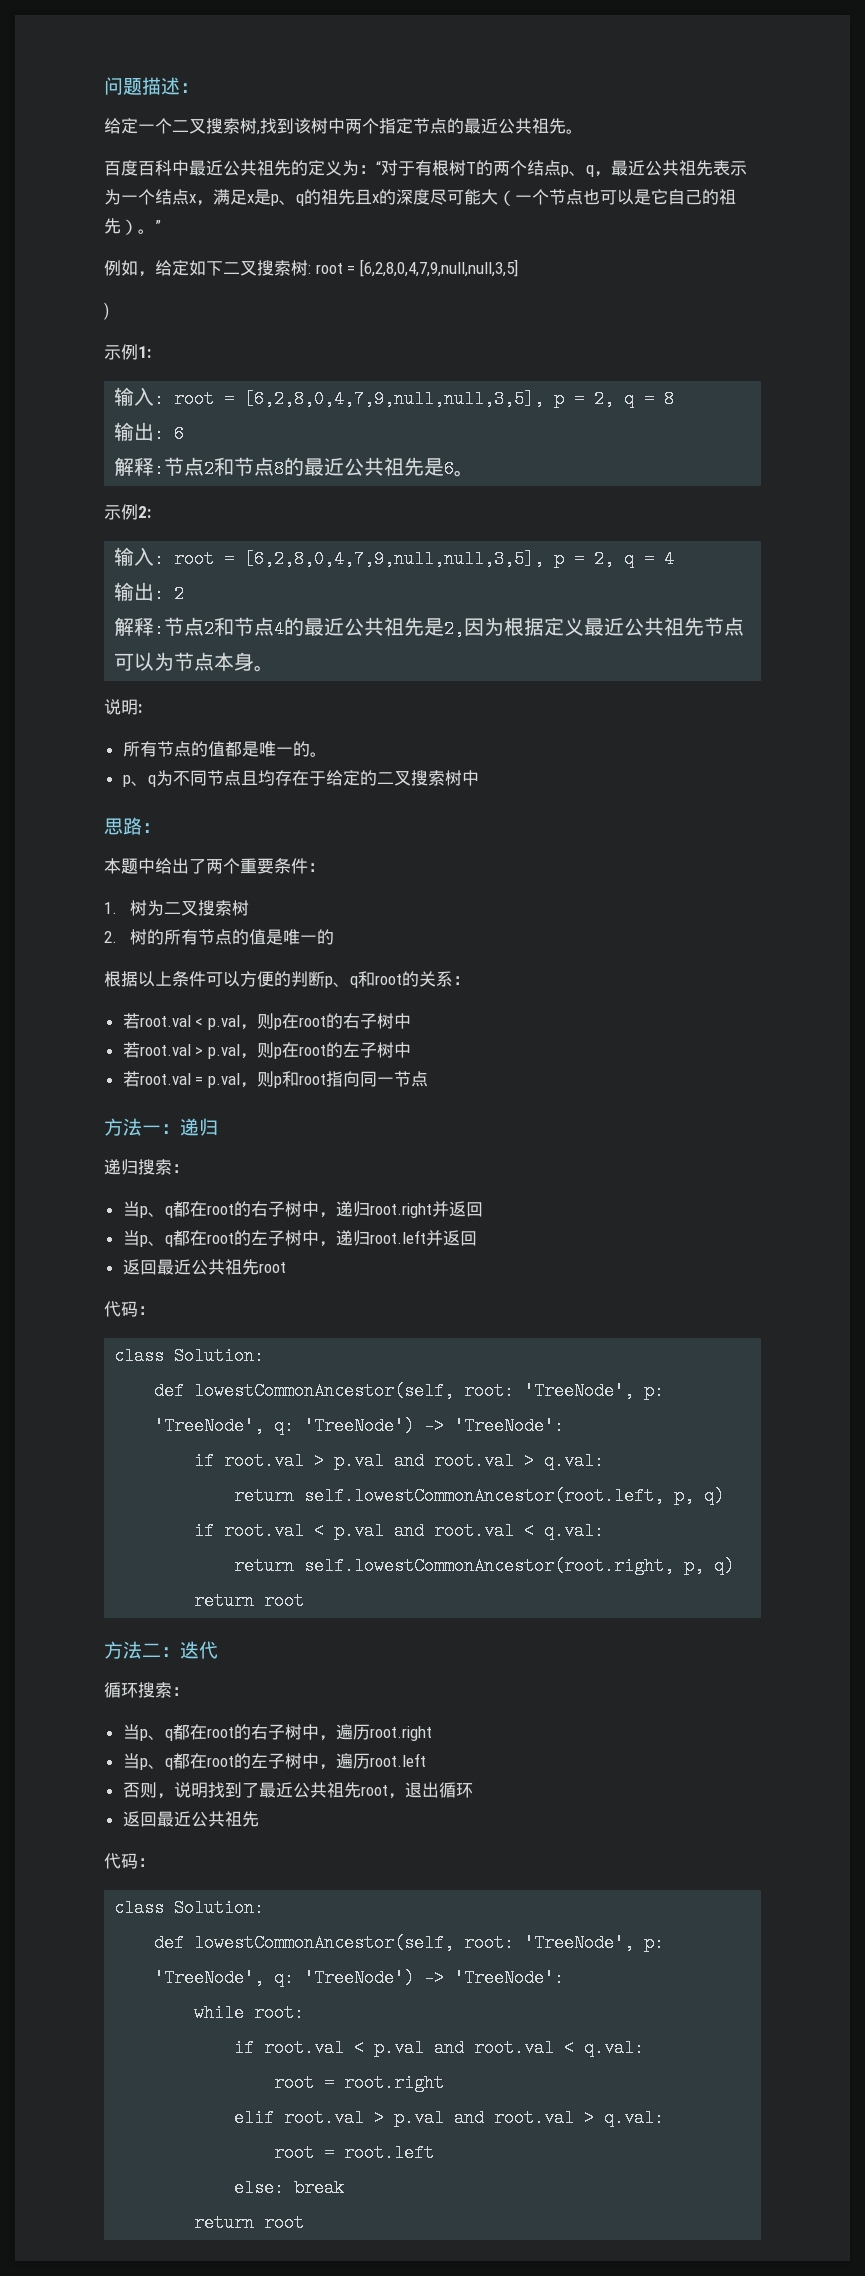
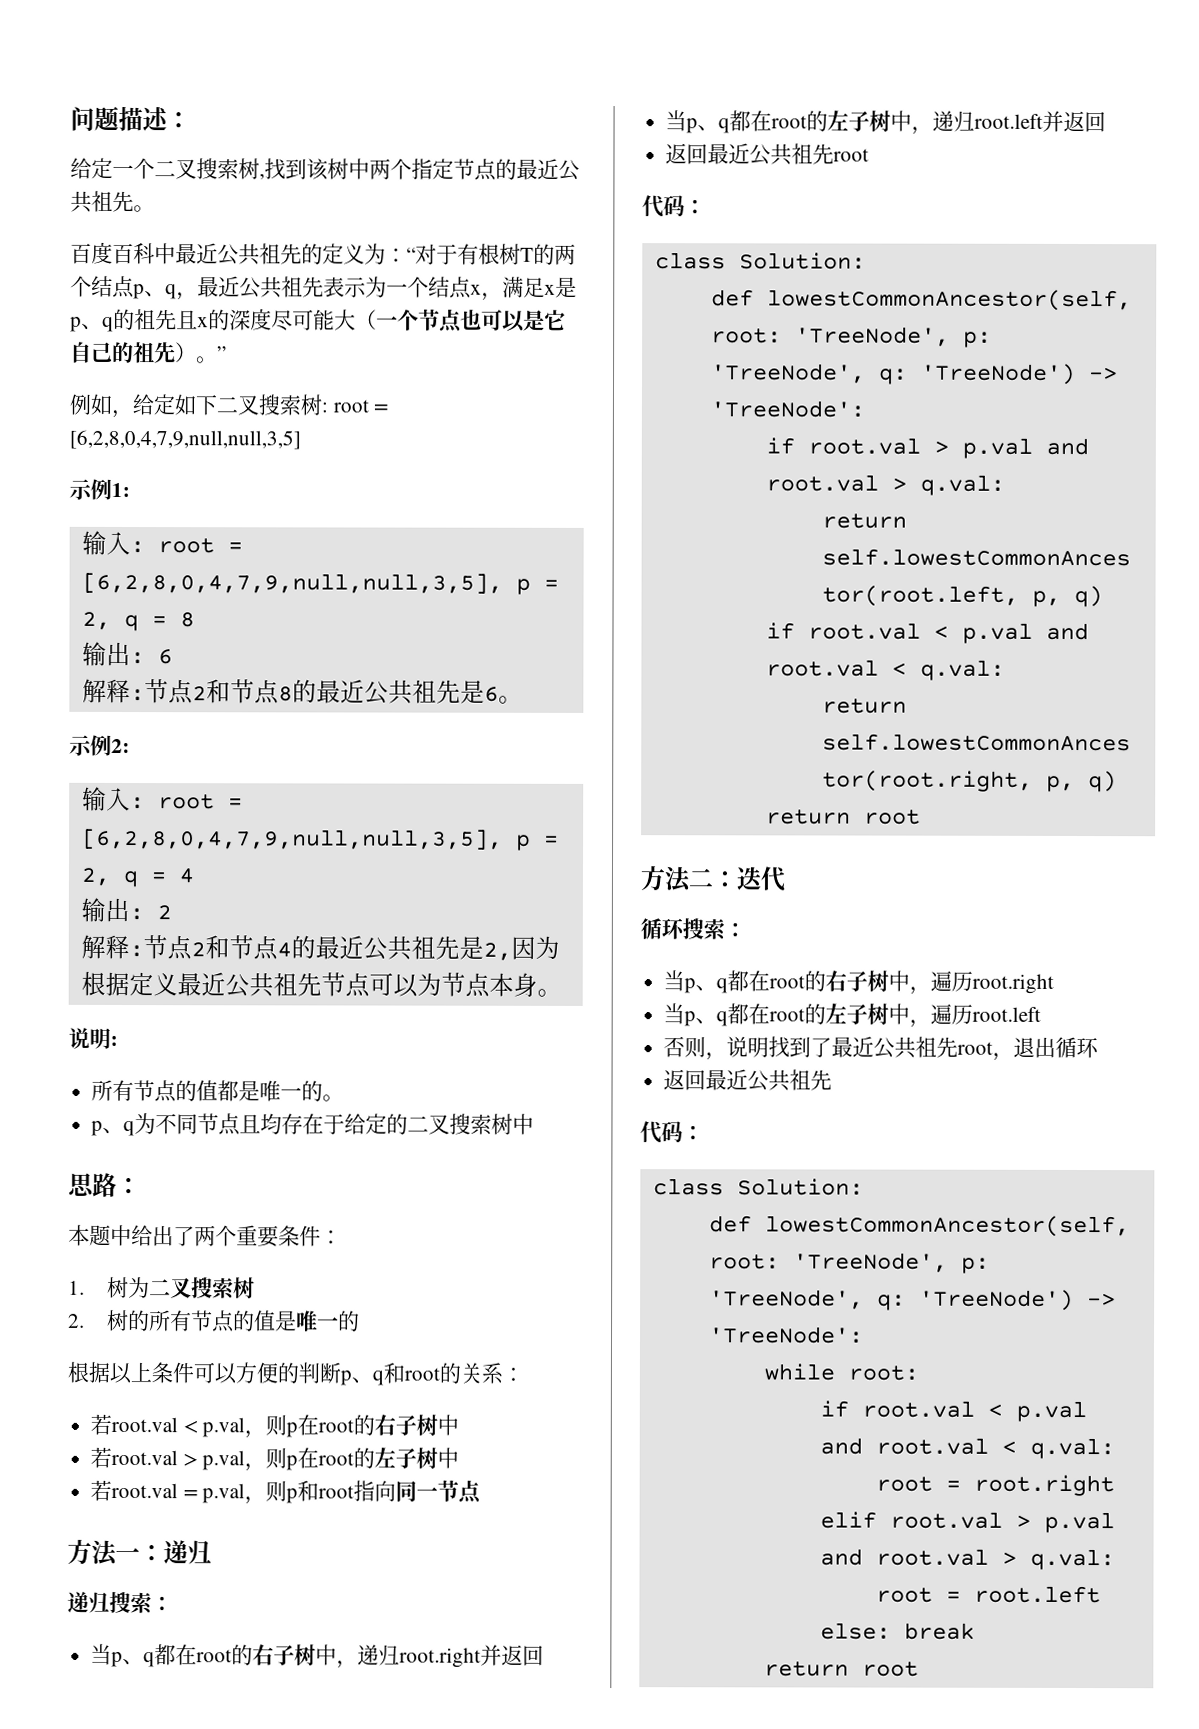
[104,302,109,320] // ) -> (301, 439) none

